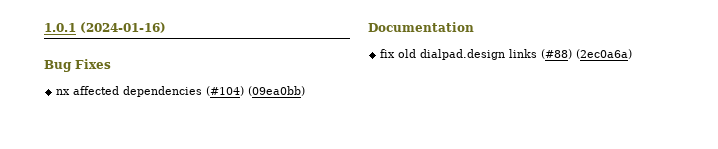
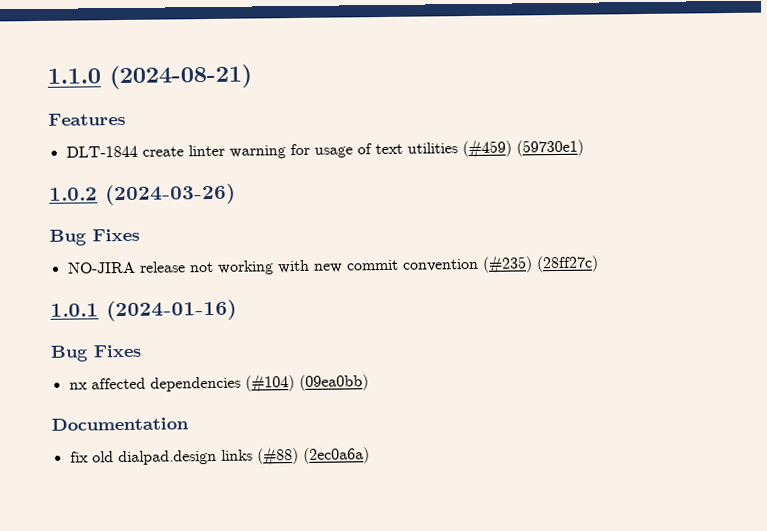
(44, 27) none -> [47,64,252,90] [48,112,126,126] [65,138,584,160] [49,183,236,206] [49,228,140,246] [66,254,599,275] 1.1.0 (2024-08-21) // Features // DLT-1844 create linter warning for usage of text utilities (#459) (59730e1) // 1.0.2 (2024-03-26) // Bug Fixes // NO-JIRA release not working with new commit convention (#235) (28ff27c) //

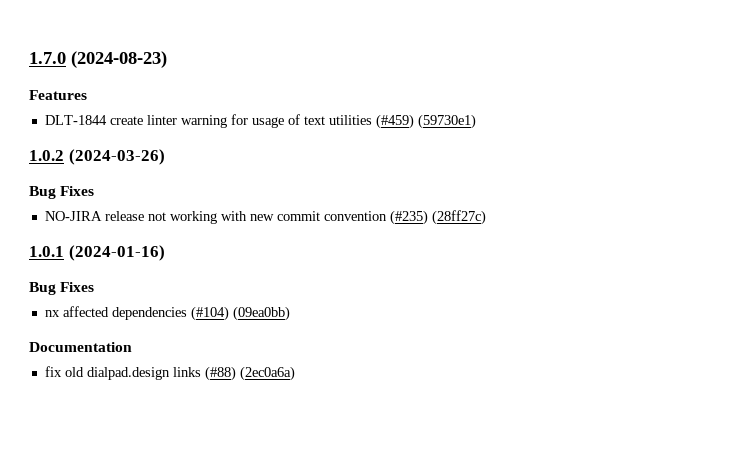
[47,64,252,90] 1.1.0 (2024-08-21) -> [29,51,167,68] 1.7.0 (2024-08-23)

